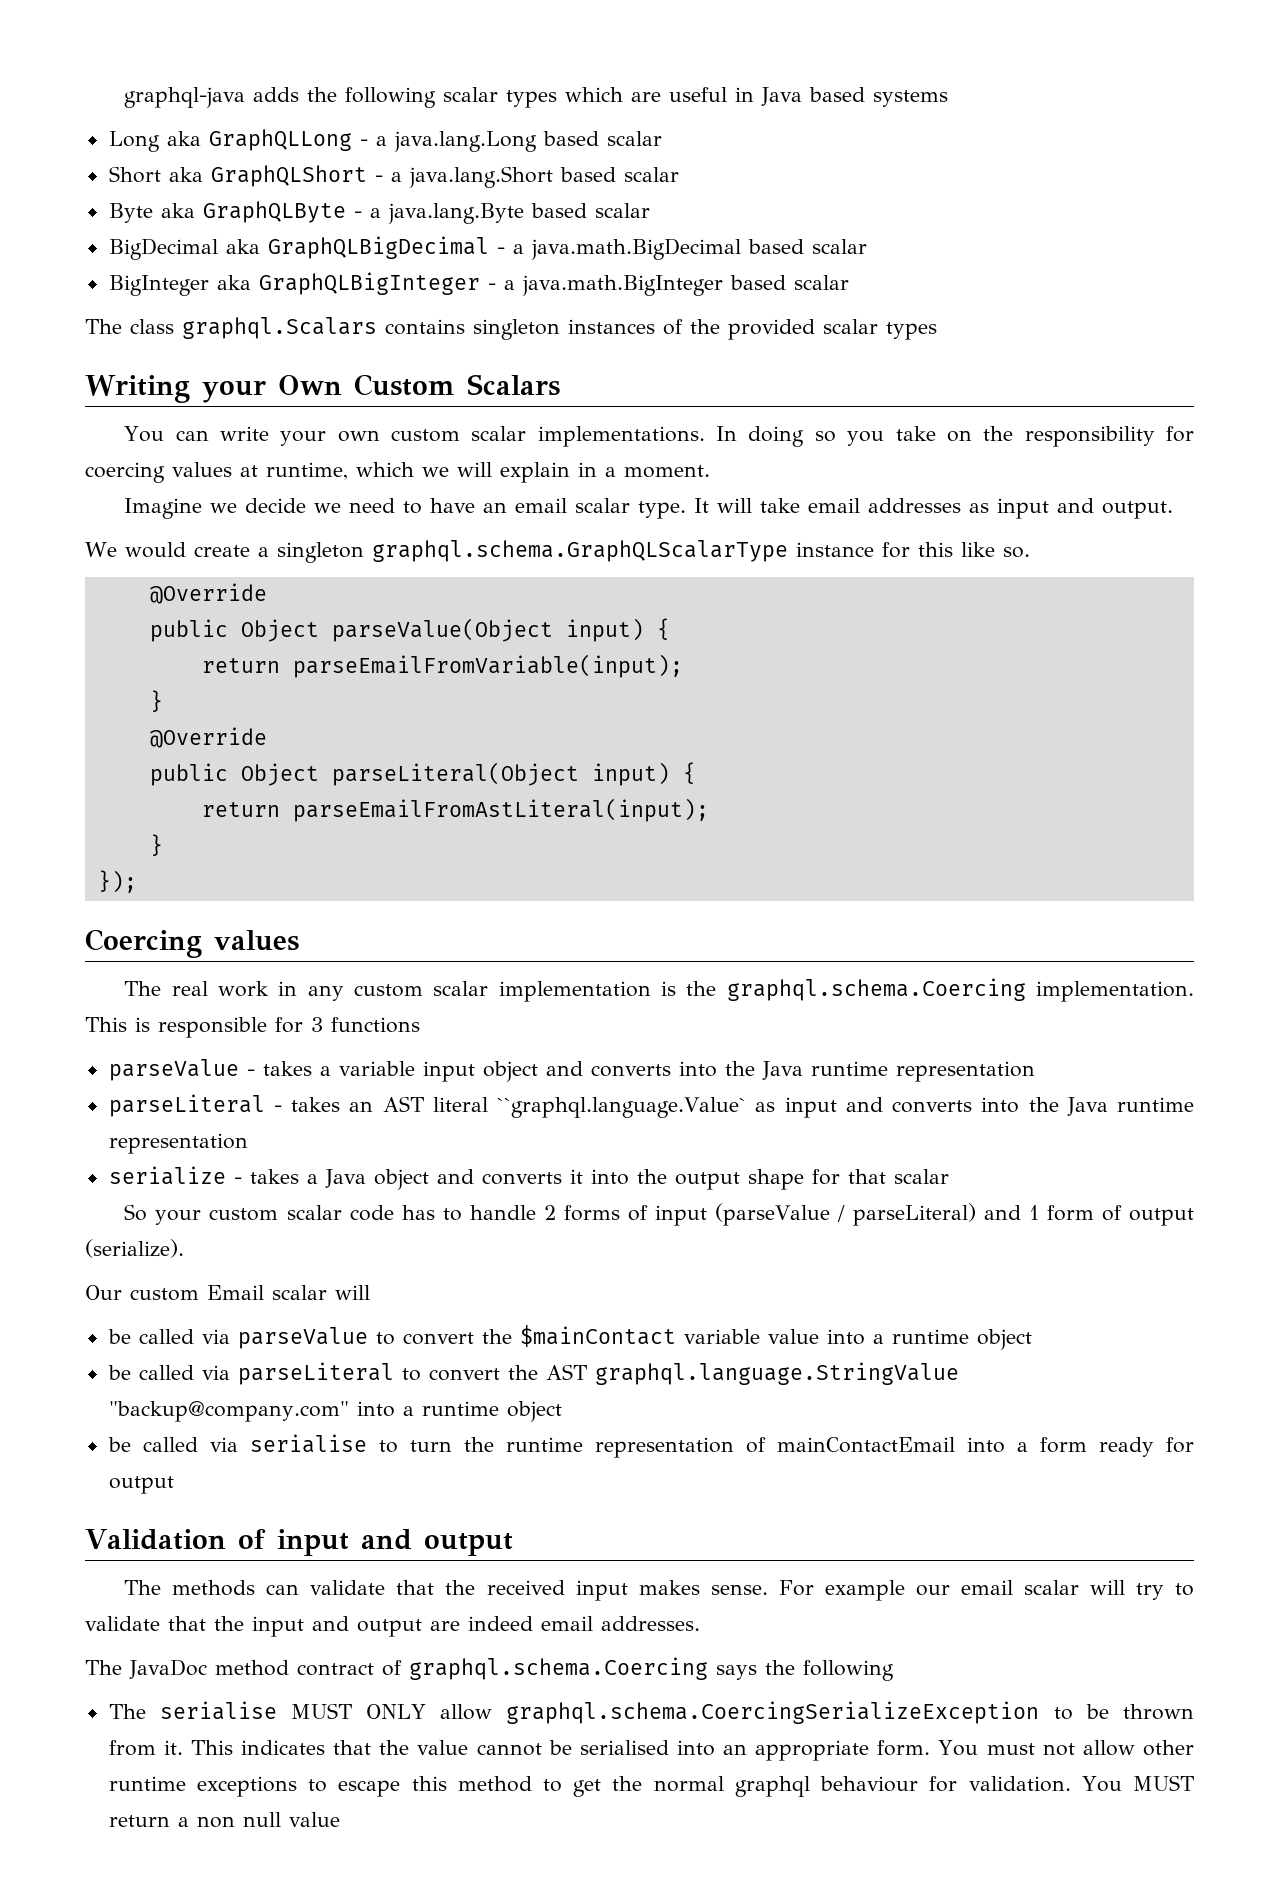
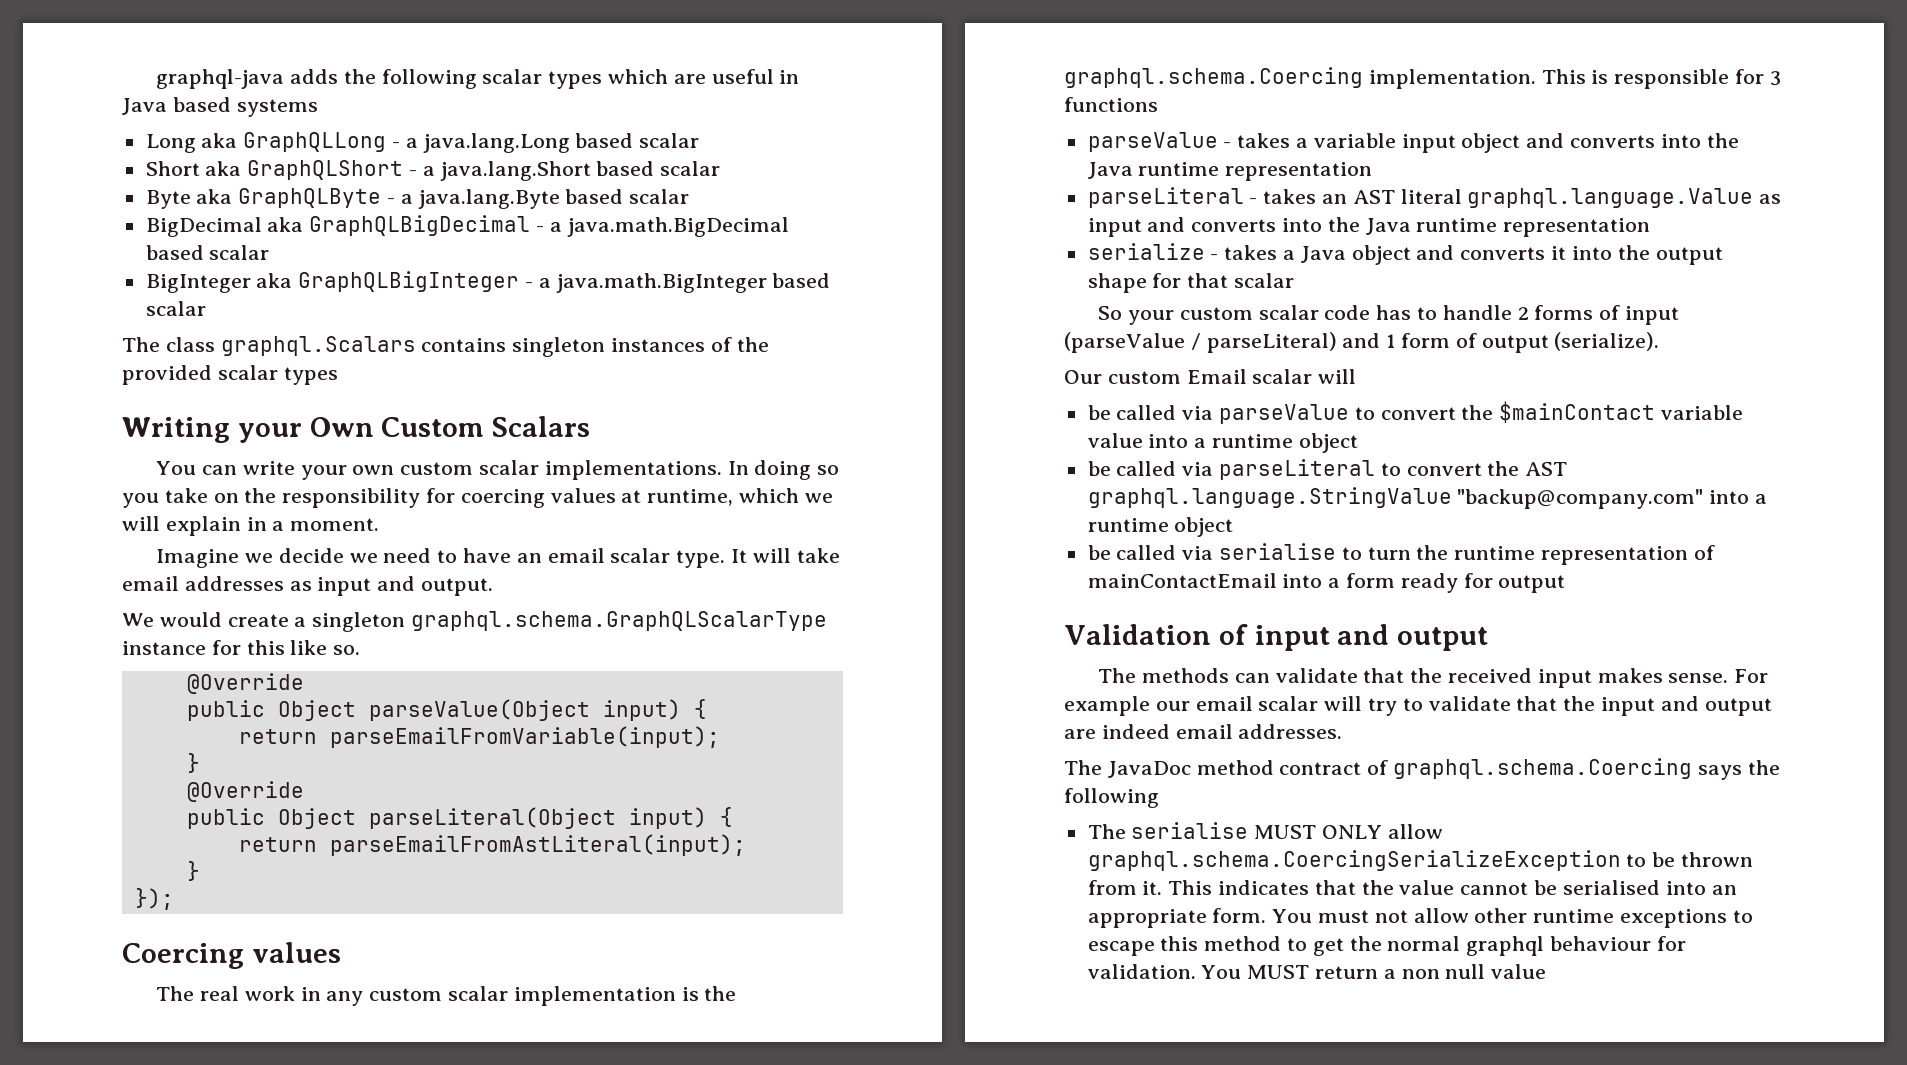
[497,1097,747,1118] ``graphql.language.Value` -> [1467,188,1754,208] graphql.language.Value

